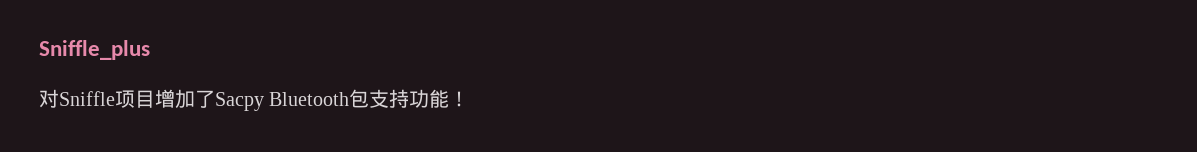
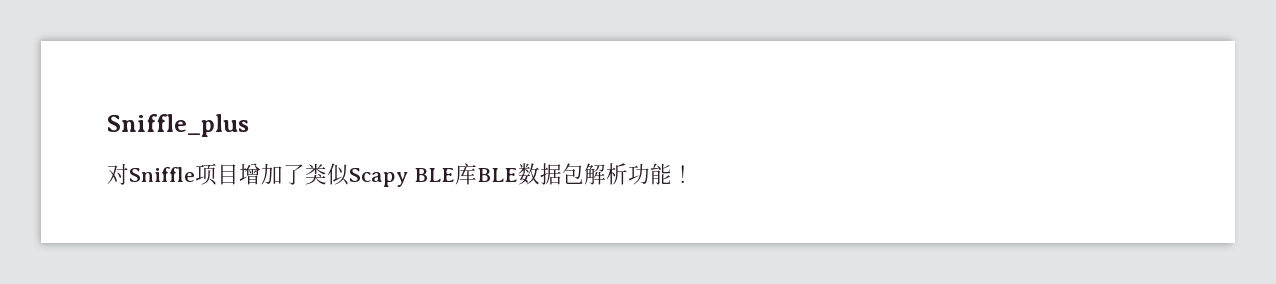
[215,89,410,111] Sacpy Bluetooth包支持 -> [305,163,628,187] 类似Scapy BLE库BLE数据包解析

